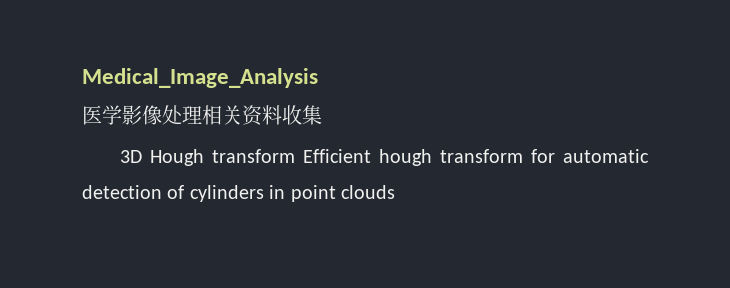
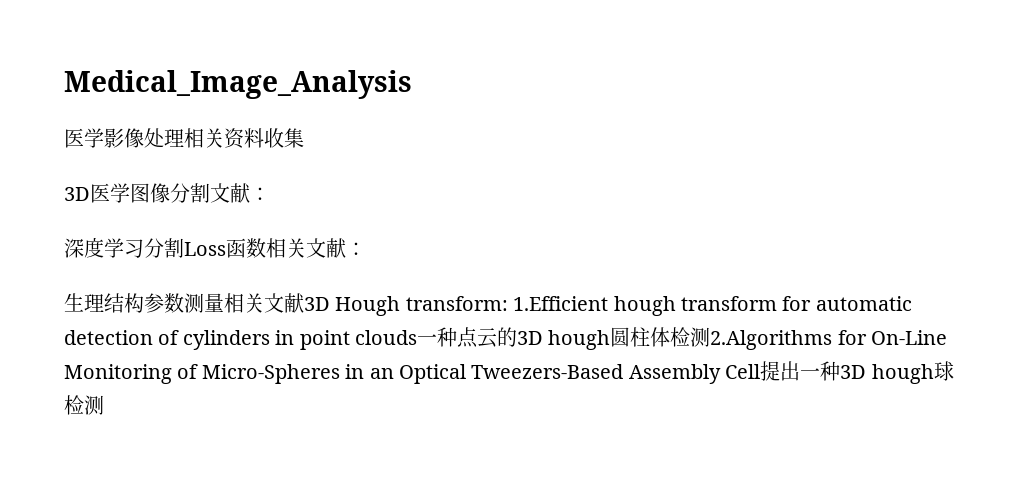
[149,149,371,166] Hough transform Efficient -> [90,183,270,203] [64,237,366,258] [64,293,609,316] 医学图像分割文献： // 深度学习分割Loss函数相关文献： // 生理结构参数测量相关文献3D Hough transform: 1.Efficient
(395, 192) none -> [417,327,948,350] [64,361,954,384] [64,395,104,415] 一种点云的3D hough圆柱体检测2.Algorithms for On-Line Monitoring of Micro-Spheres in an Optical Tweezers-Based Assembly Cell提出一种3D hough球检测

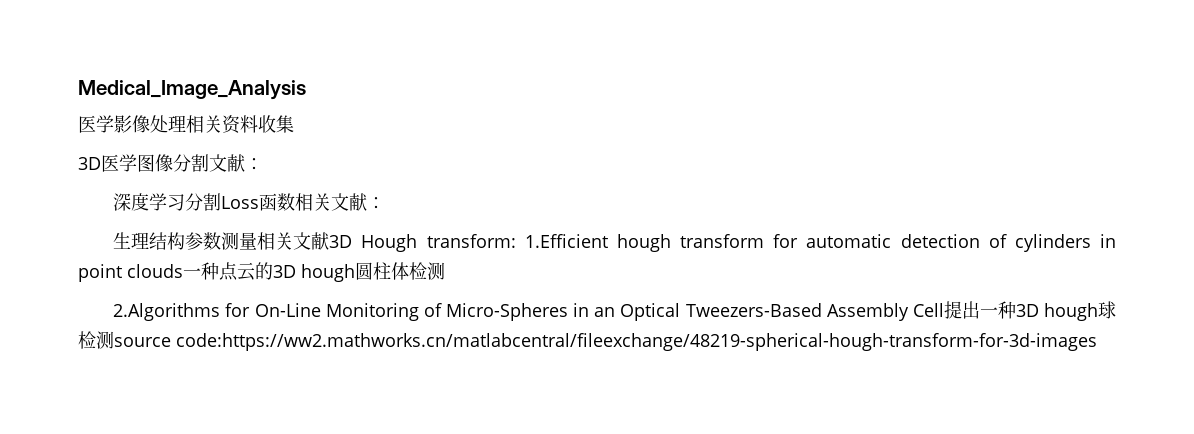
(711, 337) none -> (445, 271) //
(104, 405) none -> [114,333,1097,351] source code:https://ww2.mathworks.cn/matlabcentral/fileexchange/48219-spherical-hough-transform-for-3d-images

